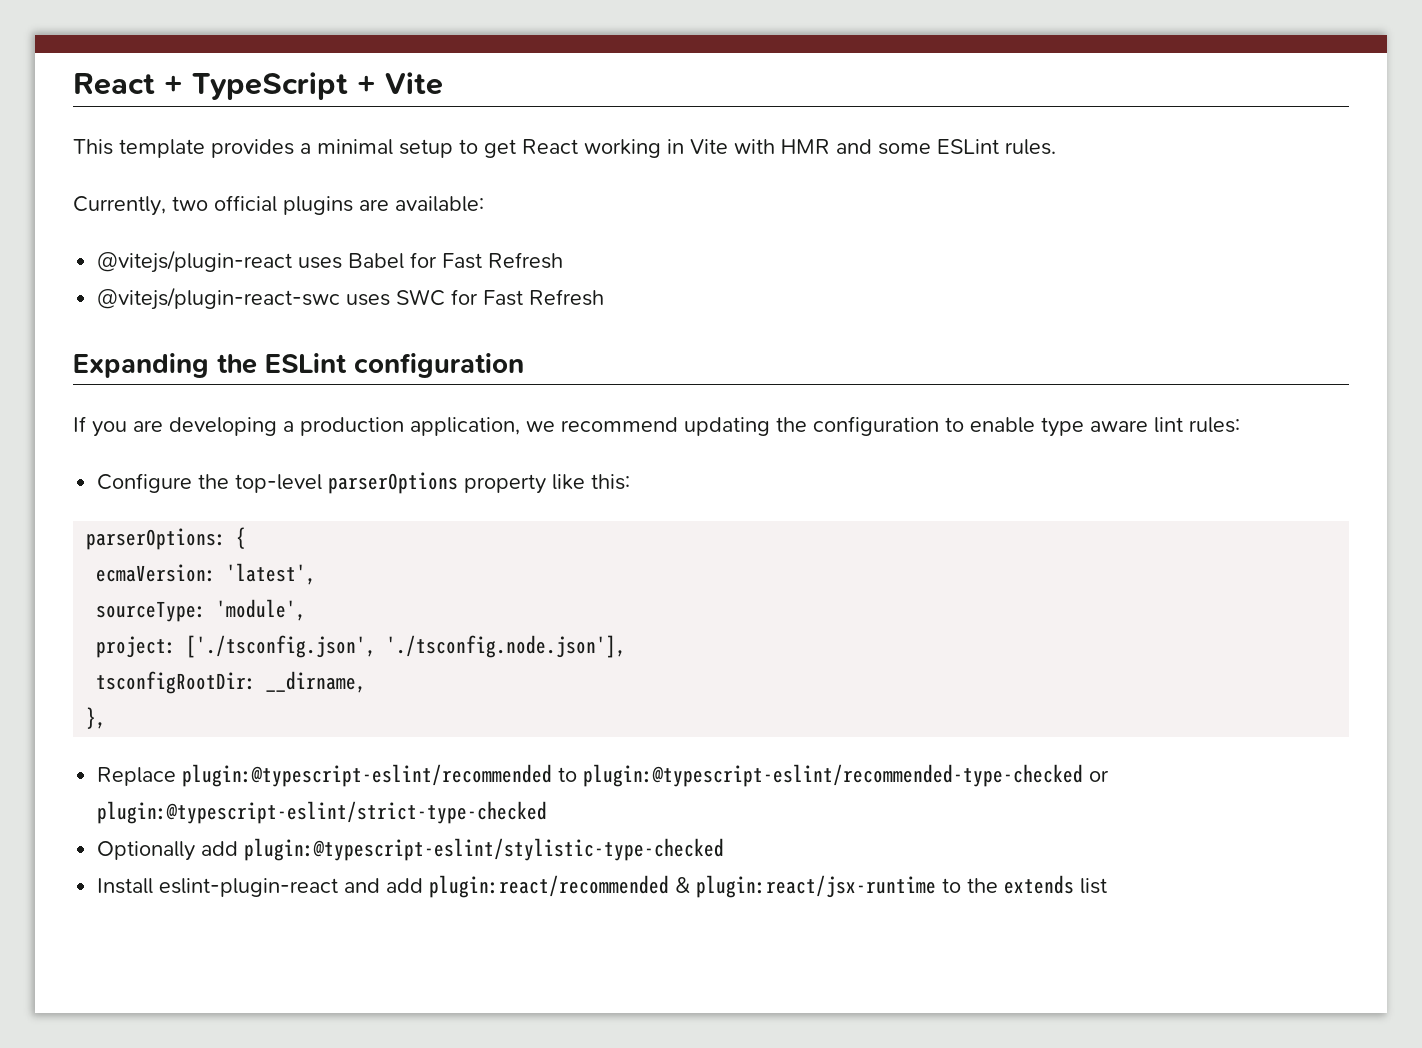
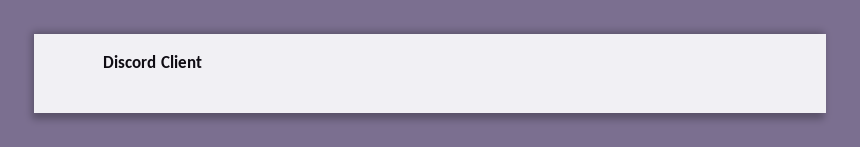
[73,72,443,100] [73,139,1056,158] [73,195,484,216] [97,250,564,273] [97,287,605,310] [73,353,524,378] [73,416,1240,437] [97,472,631,494] [86,527,247,550] [96,563,317,585] [96,599,307,622] [96,635,627,658] [96,671,367,694] [86,707,107,729] [97,764,1110,787] [97,801,548,824] [97,838,725,861] [97,875,1108,898] React + TypeScript + Vite // This template provides a minimal setup to get React working in Vite with HMR and some ESLint rules. // Currently, two official plugins are available: // @vitejs/plugin-react uses Babel for Fast Refresh // @vitejs/plugin-react-swc uses SWC for Fast Refresh // Expanding the ESLint configuration // If you are developing a production application, we recommend updating the configuration to enable type aware lint rules: // Configure the top-level parserOptions property like this: // parserOptions: { // ecmaVersion: 'latest', // sourceType: 'module', // project: ['./tsconfig.json', './tsconfig.node.json'], // tsconfigRootDir: __dirname, // }, // Replace plugin:@typescript-eslint/recommended to plugin:@typescript-eslint/recommended-type-checked or plugin:@typescript-eslint/strict-type-checked // Optionally add plugin:@typescript-eslint/stylistic-type-checked // Install eslint-plugin-react and add plugin:react/recommended & plugin:react/jsx-runtime to the extends list -> [103,55,202,68] Discord Client

